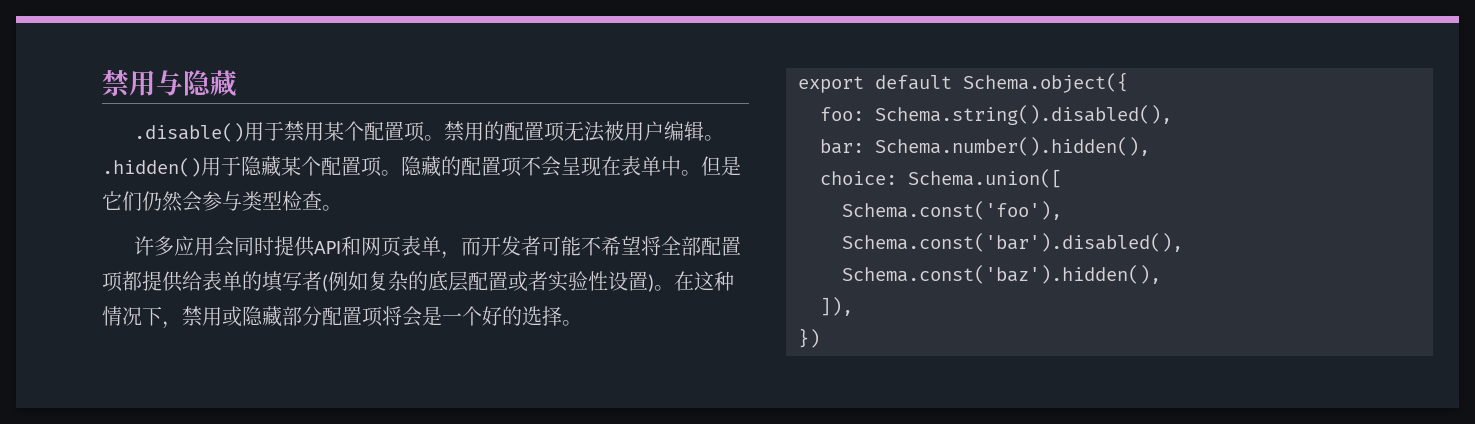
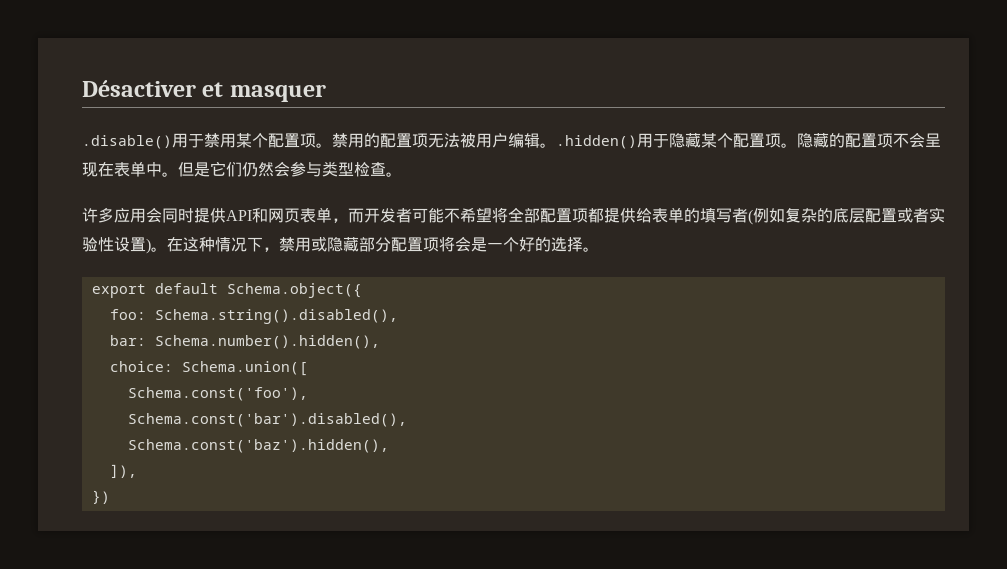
[102,69,237,97] 禁用与隐藏 -> [82,80,326,102] Désactiver et masquer

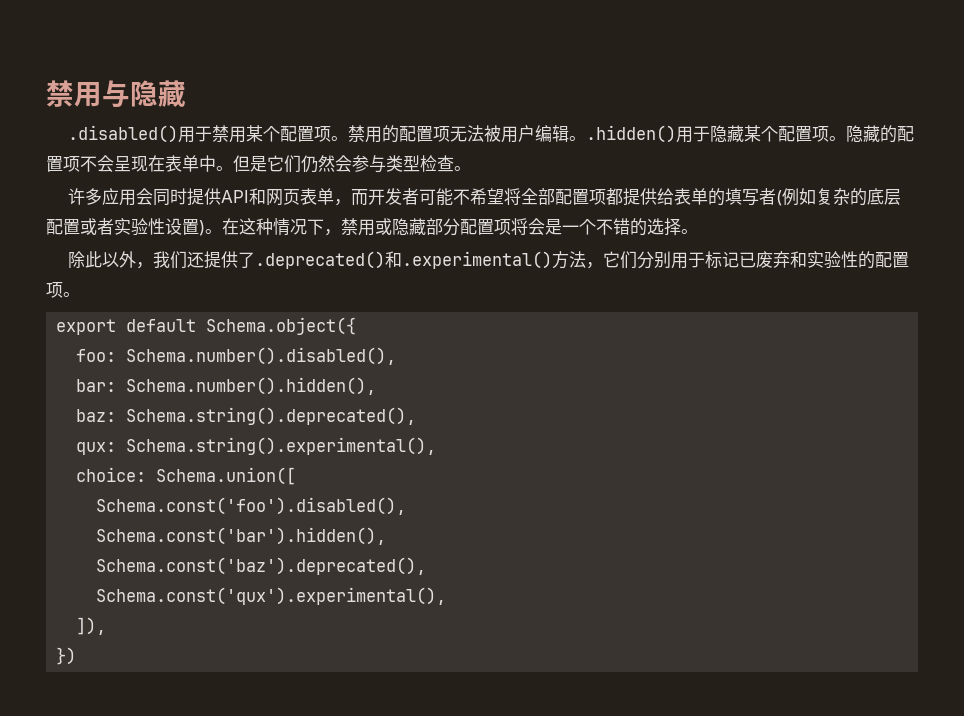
[82,80,326,102] [82,135,172,149] Désactiver et masquer // .disable() -> [46,80,186,108] [68,125,179,143] 禁用与隐藏 // .disabled()
[519,237,535,252] 好 -> [596,218,630,235] 不错
(599, 249) none -> [68,251,910,269] [46,282,80,298] // 除此以外，我们还提供了.deprecated()和.experimental()方法，它们分别用于标记已废弃和实验性的配置项。
[154,309,398,324] Schema.string().disabled(), -> [126,347,397,365] Schema.number().disabled(),
[109,361,308,376] [127,387,308,401] [127,413,407,427] [127,439,389,453] choice: Schema.union([ // Schema.const('foo'), // Schema.const('bar').disabled(), // Schema.const('baz').hidden(), -> [76,407,417,425] [76,437,437,455] [76,467,297,485] [96,497,407,515] [96,527,387,545] [96,557,427,575] [96,587,447,605] baz: Schema.string().deprecated(), // qux: Schema.string().experimental(), // choice: Schema.union([ // Schema.const('foo').disabled(), // Schema.const('bar').hidden(), // Schema.const('baz').deprecated(), // Schema.const('qux').experimental(),

